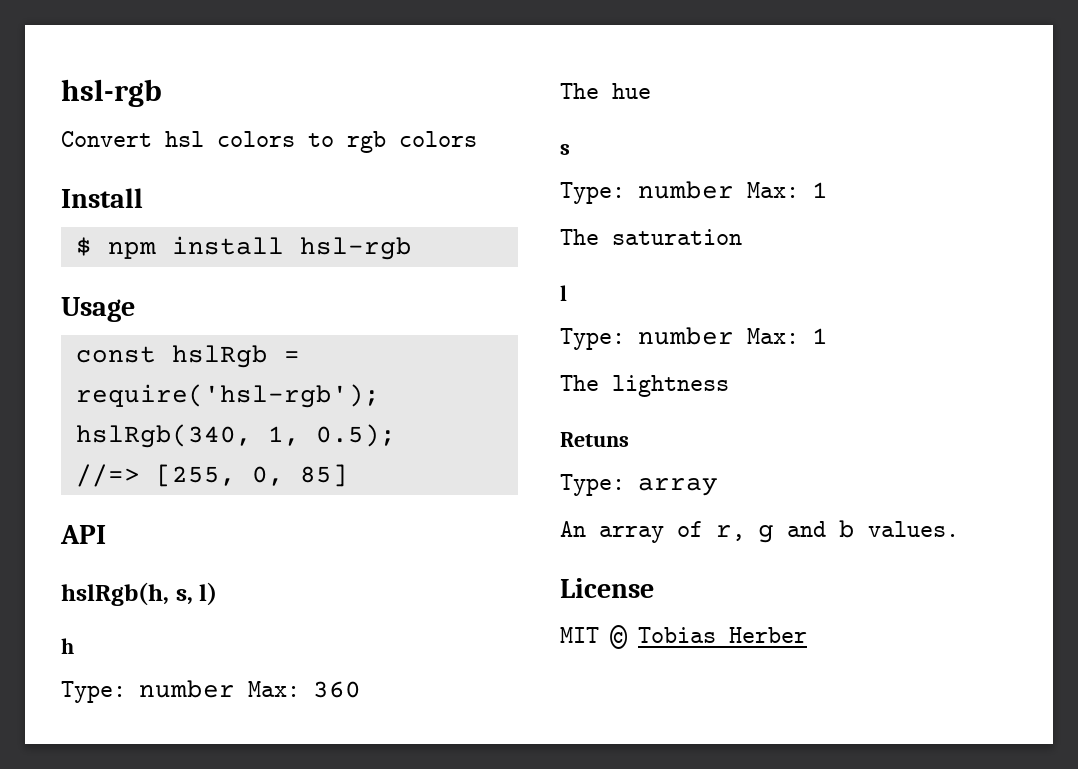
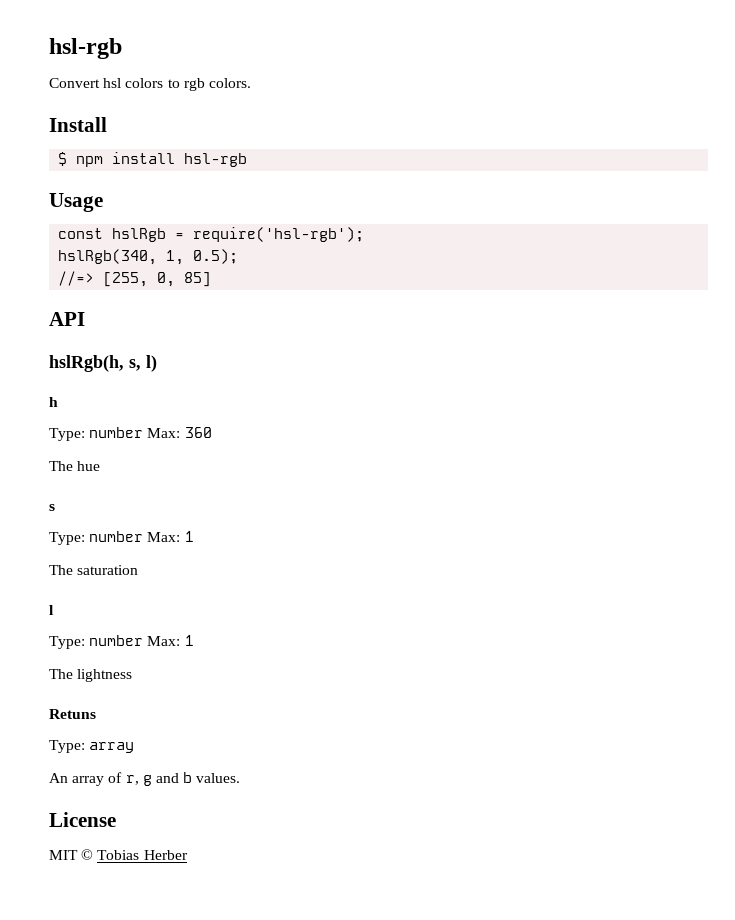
[399,131,477,147] colors -> [208,78,251,88] colors.

